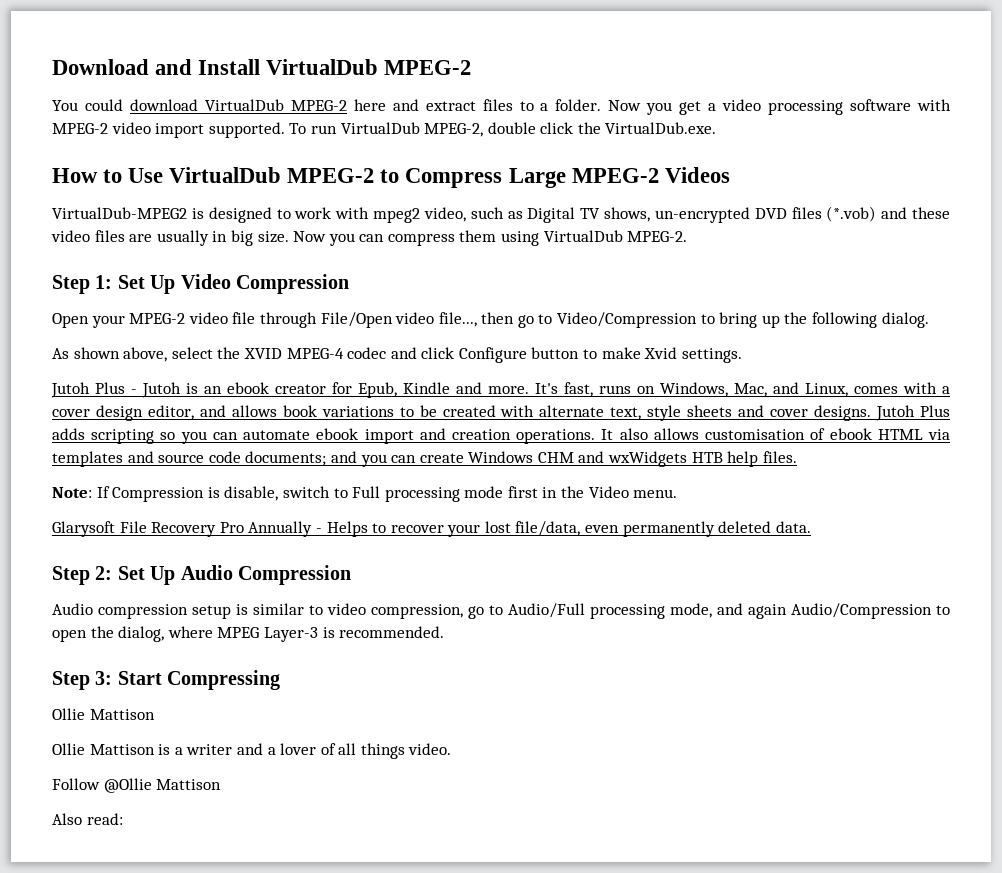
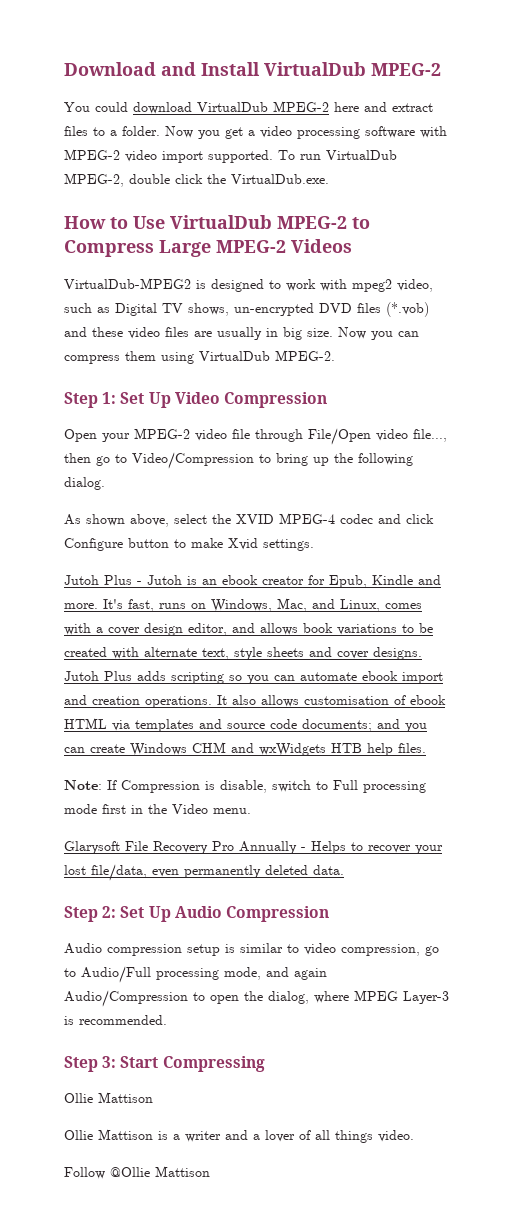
[52,813,123,825] // Also read: -> (210, 1171) none

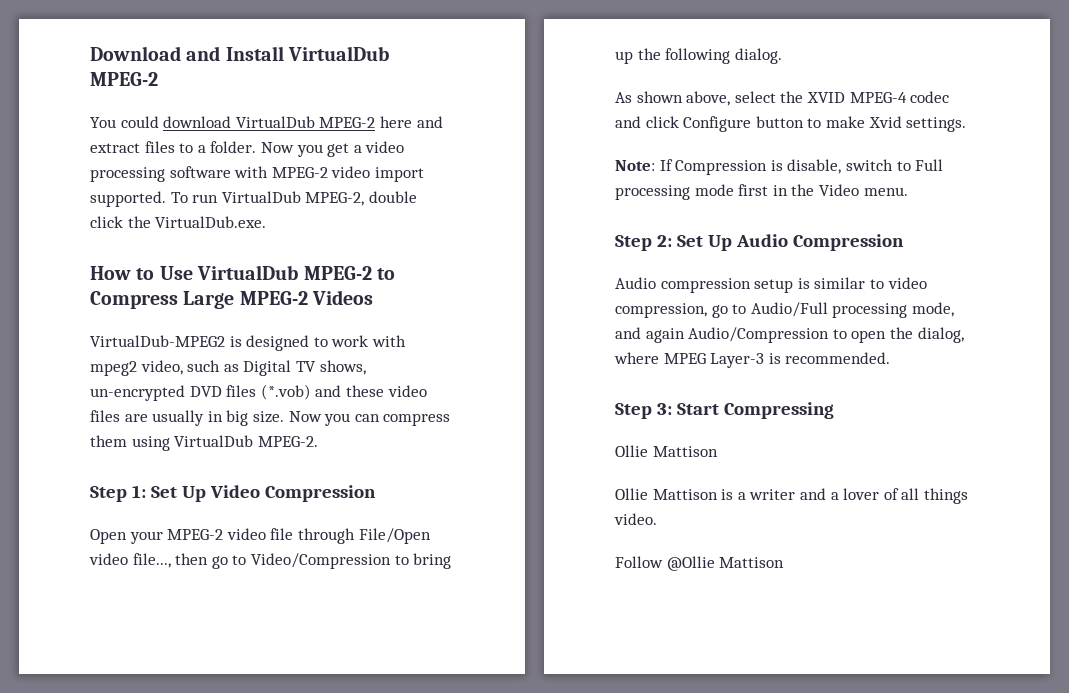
[64,575,441,588] [64,598,422,612] [64,623,433,636] [64,647,422,660] [64,671,443,684] [64,695,446,708] [64,718,427,732] [64,742,426,756] // Jutoh Plus - Jutoh is an ebook creator for Epub, Kindle and more. It's fast, runs on Windows, Mac, and Linux, comes with a cover design editor, and allows book variations to be created with alternate text, style sheets and cover designs. Jutoh Plus adds scripting so you can automate ebook import and creation operations. It also allows customisation of ebook HTML via templates and source code documents; and you can create Windows CHM and wxWidgets HTB help files. -> (967, 124) none
[64,841,443,854] [64,864,344,881] // Glarysoft File Recovery Pro Annually - Helps to recover your lost file/data, even permanently deleted data. -> (908, 191) none

